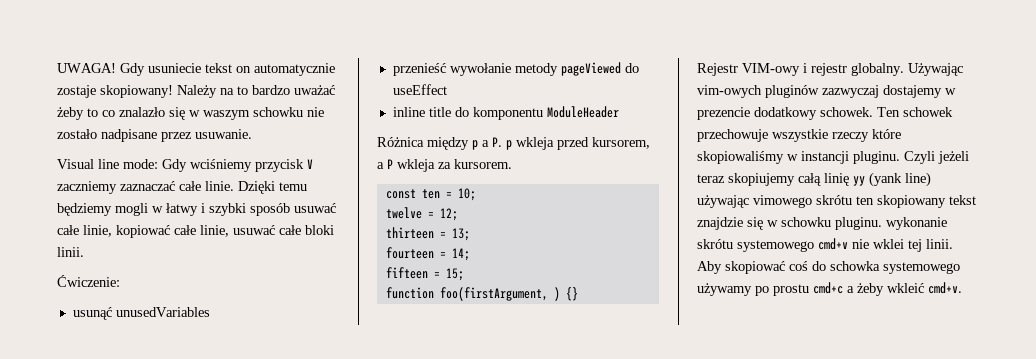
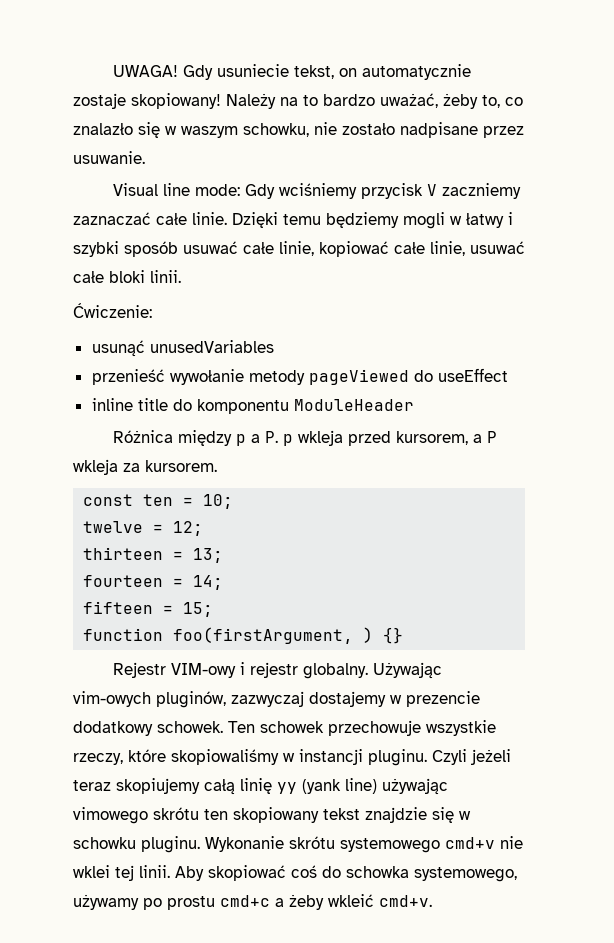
[205,63,232,73] tekst -> [294,65,335,79] tekst,
[294,85,335,95] [57,107,98,120] uważać żeby to -> [380,93,500,109] uważać, żeby to,
[253,107,303,117] schowku -> [243,123,309,137] schowku,
[765,85,819,98] pluginów -> [156,691,226,708] pluginów,
[832,132,869,142] rzeczy -> [73,753,123,765] rzeczy,
[886,217,947,230] wykonanie -> [205,836,284,852] Wykonanie
[883,262,960,274] systemowego -> [414,867,517,882] systemowego,

